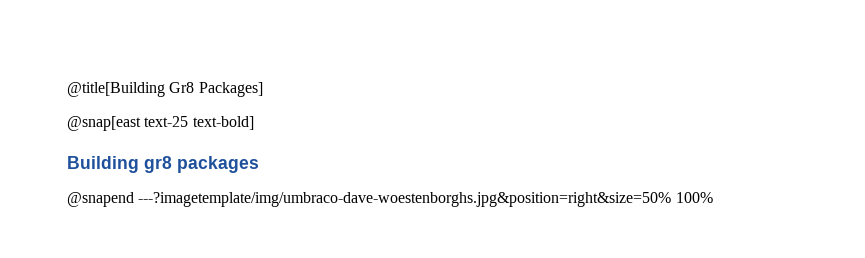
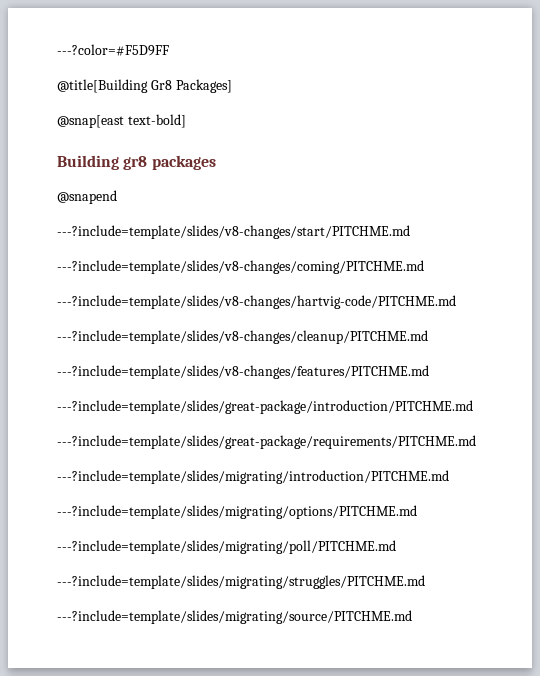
(67, 89) none -> [57,44,169,56] ---?color=#F5D9FF //
[144,116,189,127] text-25 -> (124, 121) none
[138,192,713,207] ---?imagetemplate/img/umbraco-dave-woestenborghs.jpg&position=right&size=50% 100% -> [57,225,410,239] [57,260,424,274] [57,295,456,309] [57,330,428,344] [57,365,429,379] [57,400,473,414] [57,435,476,449] [57,470,449,484] [57,505,417,519] [57,540,396,554] [57,575,425,589] [57,610,412,624] // ---?include=template/slides/v8-changes/start/PITCHME.md // ---?include=template/slides/v8-changes/coming/PITCHME.md // ---?include=template/slides/v8-changes/hartvig-code/PITCHME.md // ---?include=template/slides/v8-changes/cleanup/PITCHME.md // ---?include=template/slides/v8-changes/features/PITCHME.md // ---?include=template/slides/great-package/introduction/PITCHME.md // ---?include=template/slides/great-package/requirements/PITCHME.md // ---?include=template/slides/migrating/introduction/PITCHME.md // ---?include=template/slides/migrating/options/PITCHME.md // ---?include=template/slides/migrating/poll/PITCHME.md // ---?include=template/slides/migrating/struggles/PITCHME.md // ---?include=template/slides/migrating/source/PITCHME.md

